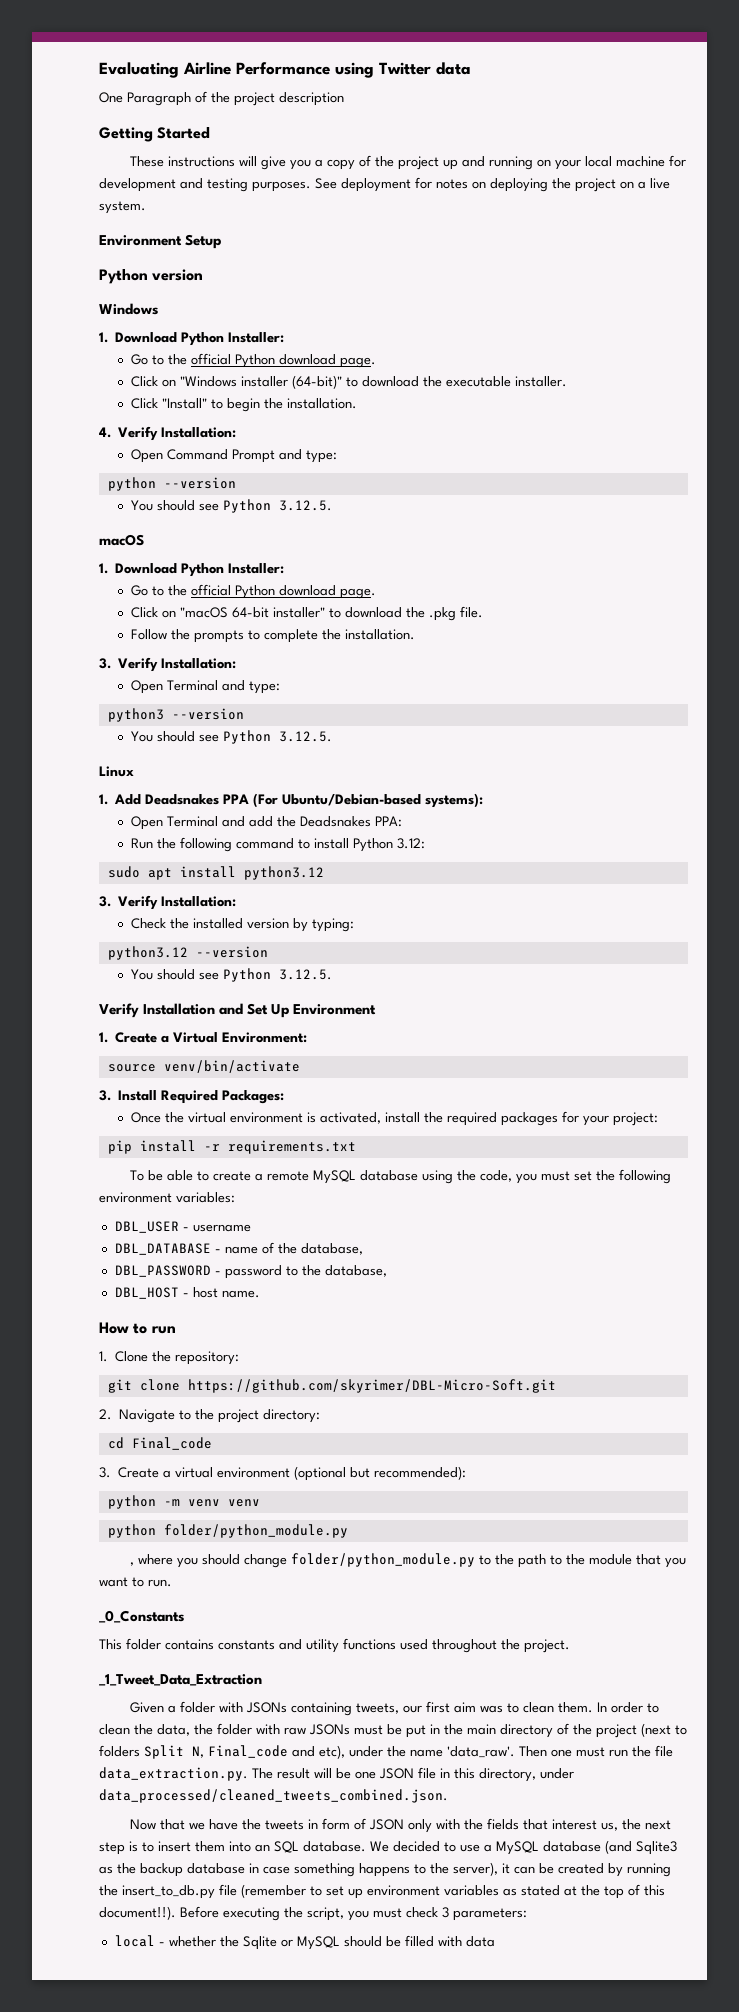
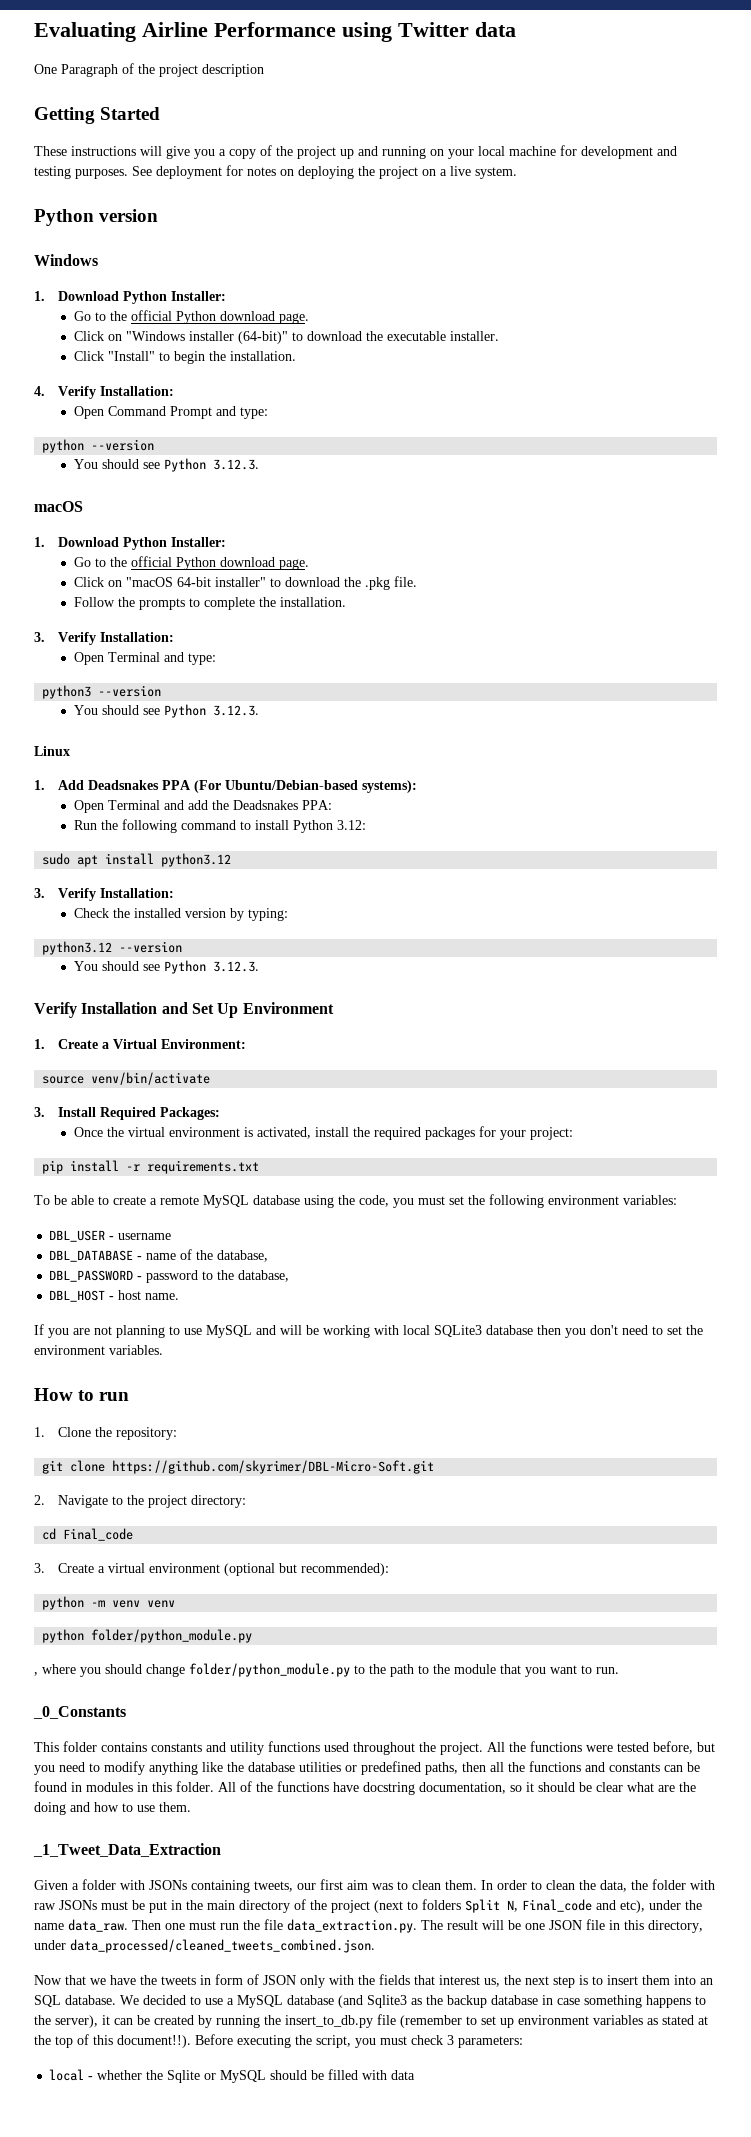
[99,234,222,249] // Environment Setup -> (517, 173) none
[279,500,333,511] 3.12.5. -> [212,459,259,470] 3.12.3.
[279,731,333,742] 3.12.5. -> [212,705,259,716] 3.12.3.
[279,969,333,980] 3.12.5. -> [212,961,259,972] 3.12.3.
(260, 1294) none -> [34,1324,703,1338] [34,1345,163,1355] // If you are not planning to use MySQL and will be working with local SQLite3 database then you don't need to set the environment variables.
(570, 1646) none -> [487,1741,715,1754] [34,1761,700,1775] [34,1781,696,1795] [34,1802,191,1815] All the functions were tested before, but you need to modify anything like the database utilities or predefined paths, then all the functions and constants can be found in modules in this folder. All of the functions have docstring documentation, so it should be clear what are the doing and how to use them.
[447,1746,515,1758] 'data_raw'. -> [68,1919,128,1932] data_raw.

